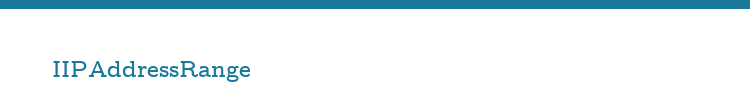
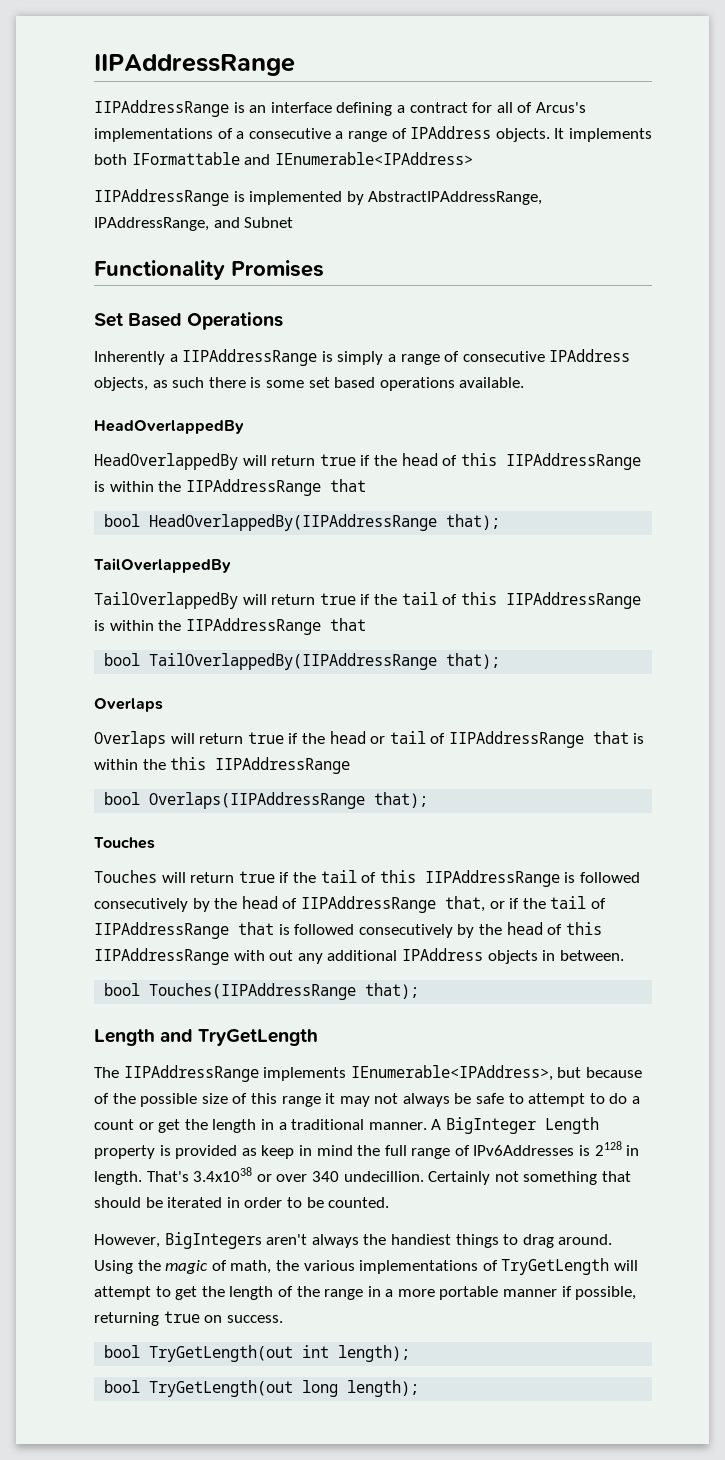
[52,61,251,82] IIPAddressRange -> [94,54,295,76] [94,100,586,117] [94,126,652,142] [94,152,473,165] [94,189,543,206] [94,217,294,231] [94,260,324,280] [94,312,284,330] [94,349,631,366] [94,377,525,391] [94,420,244,434] [94,453,641,470] [94,479,366,496] [104,514,501,531] [94,558,231,573] [94,592,641,609] [94,618,366,635] [104,653,501,670] [94,698,163,712] [94,731,645,748] [94,757,351,774] [104,792,429,809] [94,837,155,849] [94,870,640,887] [94,896,606,913] [94,922,602,939] [94,948,624,965] [104,983,420,1000] [94,1029,319,1046] [94,1065,642,1082] [94,1093,641,1107] [94,1117,599,1134] [94,1141,640,1159] [94,1167,631,1185] [94,1197,390,1208] [94,1232,613,1249] [94,1258,638,1275] [94,1286,637,1300] [94,1311,283,1326] [104,1345,411,1362] [104,1380,420,1397] IIPAddressRange // IIPAddressRange is an interface defining a contract for all of Arcus's implementations of a consecutive a range of IPAddress objects. It implements both IFormattable and IEnumerable<IPAddress> // IIPAddressRange is implemented by AbstractIPAddressRange, IPAddressRange, and Subnet // Functionality Promises // Set Based Operations // Inherently a IIPAddressRange is simply a range of consecutive IPAddress objects, as such there is some set based operations available. // HeadOverlappedBy // HeadOverlappedBy will return true if the head of this IIPAddressRange is within the IIPAddressRange that // bool HeadOverlappedBy(IIPAddressRange that); // TailOverlappedBy // TailOverlappedBy will return true if the tail of this IIPAddressRange is within the IIPAddressRange that // bool TailOverlappedBy(IIPAddressRange that); // Overlaps // Overlaps will return true if the head or tail of IIPAddressRange that is within the this IIPAddressRange // bool Overlaps(IIPAddressRange that); // Touches // Touches will return true if the tail of this IIPAddressRange is followed consecutively by the head of IIPAddressRange that, or if the tail of IIPAddressRange that is followed consecutively by the head of this IIPAddressRange with out any additional IPAddress objects in between. // bool Touches(IIPAddressRange that); // Length and TryGetLength // The IIPAddressRange implements IEnumerable<IPAddress>, but because of the possible size of this range it may not always be safe to attempt to do a count or get the length in a traditional manner. A BigInteger Length property is provided as keep in mind the full range of IPv6Addresses is 2128 in length. That's 3.4x1038 or over 340 undecillion. Certainly not something that should be iterated in order to be counted. // However, BigIntegers aren't always the handiest things to drag around. Using the magic of math, the various implementations of TryGetLength will attempt to get the length of the range in a more portable manner if possible, returning true on success. // bool TryGetLength(out int length); // bool TryGetLength(out long length);

